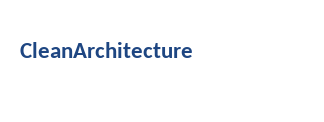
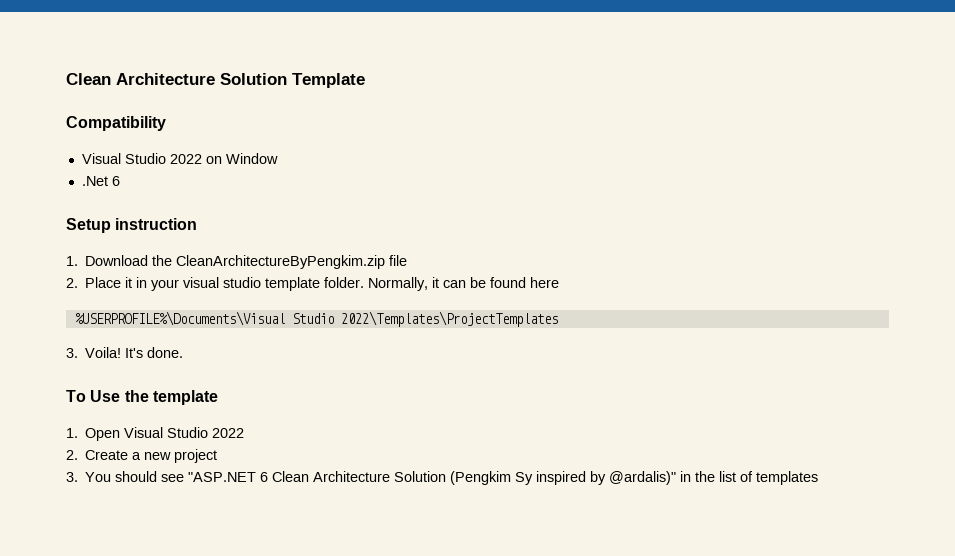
[20,42,193,58] CleanArchitecture -> [66,73,365,88] [66,116,166,131] [81,153,278,164] [81,176,120,186] [66,218,198,233] [66,255,408,269] [66,277,560,291] [74,311,558,327] [66,347,184,358] [66,390,218,405] [66,427,245,441] [66,449,218,463] [66,471,819,485] Clean Architecture Solution Template // Compatibility // Visual Studio 2022 on Window // .Net 6 // Setup instruction // 1. Download the CleanArchitectureByPengkim.zip file // 2. Place it in your visual studio template folder. Normally, it can be found here // %USERPROFILE%\Documents\Visual Studio 2022\Templates\ProjectTemplates // 3. Voila! It's done. // To Use the template // 1. Open Visual Studio 2022 // 2. Create a new project // 3. You should see "ASP.NET 6 Clean Architecture Solution (Pengkim Sy inspired by @ardalis)" in the list of templates

